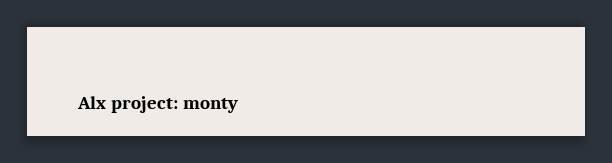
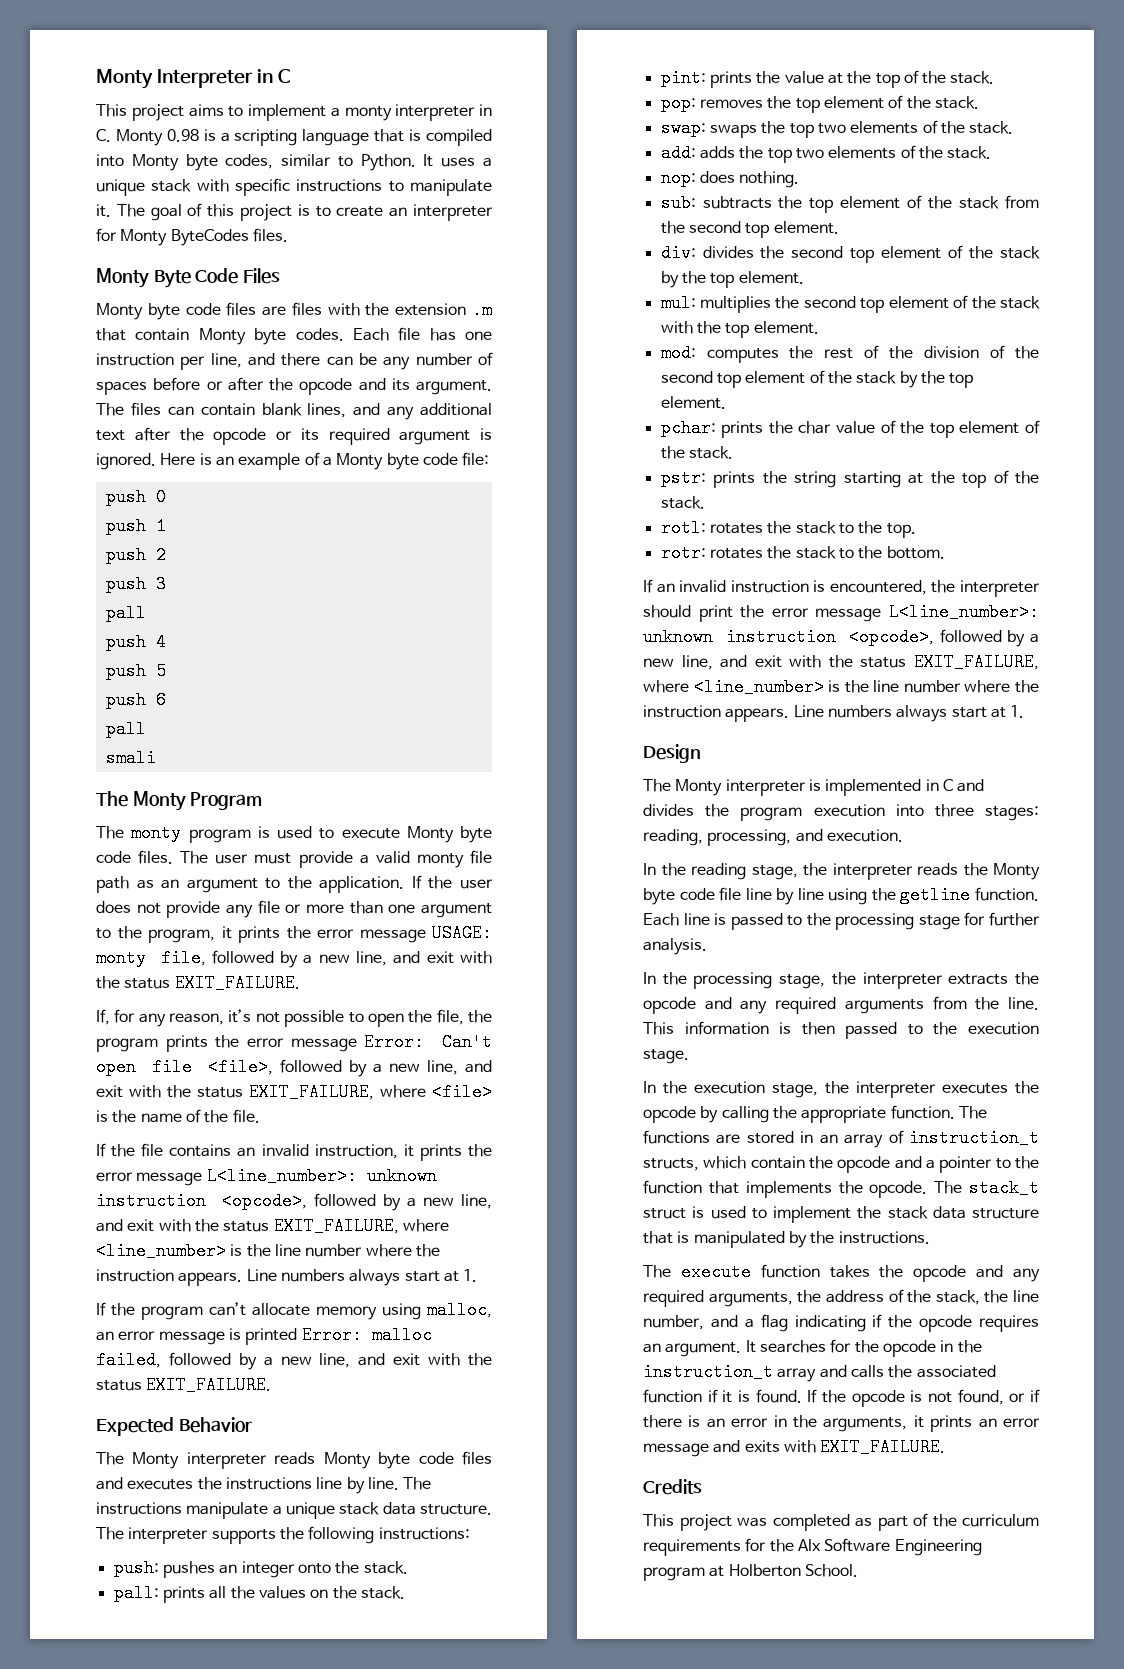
[77,96,238,113] Alx project: monty -> [96,69,290,89] [96,104,492,121] [96,129,493,146] [96,154,492,171] [96,178,492,196] [96,203,494,221] [96,228,288,246] [96,268,281,288] [96,301,492,320] [96,327,492,345] [96,352,493,370] [96,377,492,395] [96,402,492,420] [96,427,492,445] [96,452,490,470] [105,488,166,506] [105,517,166,535] [105,546,166,564] [105,575,166,593] [105,604,146,622] [105,633,166,651] [105,662,166,680] [105,691,166,709] [105,720,146,738] [105,749,156,767] [96,791,263,811] [96,824,492,843] [96,850,492,868] [96,875,493,893] [96,900,492,918] [96,924,492,943] [96,949,492,968] [96,974,300,992] [96,1009,493,1027] [96,1033,493,1052] [96,1058,492,1077] [96,1083,492,1101] [96,1109,260,1123] [96,1143,492,1161] [96,1167,437,1186] [96,1192,492,1211] [96,1217,449,1235] [96,1242,440,1260] [96,1269,478,1286] [96,1301,492,1320] [96,1326,432,1345] [96,1351,493,1370] [96,1376,272,1394] [96,1417,252,1436] [96,1451,492,1469] [96,1477,432,1494] [96,1502,492,1519] [96,1526,470,1544] [113,1559,408,1578] [113,1584,405,1603] [660,69,995,88] [660,94,979,113] [660,119,1014,138] [660,144,992,163] [660,169,800,188] [660,194,1039,213] [660,221,839,238] [660,244,1040,263] [660,271,804,288] [660,294,1040,313] [660,321,819,338] [660,344,1039,363] [660,370,974,388] [660,396,726,409] [660,419,1040,438] [660,446,733,459] [660,469,1039,488] [660,496,705,509] [660,519,916,538] [660,544,945,562] [643,579,1040,597] [643,603,1039,622] [643,628,1039,647] [643,653,1039,671] [643,678,1039,696] [643,705,1025,722] [643,744,701,763] [643,779,985,796] [643,804,1039,821] [643,829,903,846] [643,863,1040,880] [643,886,1039,905] [643,912,1040,930] [643,938,707,955] [643,972,1039,989] [643,996,1039,1014] [643,1021,1039,1039] [643,1049,689,1064] [643,1081,1039,1098] [643,1105,987,1123] [643,1129,1039,1148] [643,1156,1039,1173] [643,1179,1039,1198] [643,1206,1039,1223] [643,1231,930,1248] [643,1263,1040,1282] [643,1289,1039,1307] [643,1314,1039,1332] [643,1339,982,1357] [643,1363,996,1382] [643,1389,1040,1407] [643,1415,1040,1432] [643,1438,946,1457] [643,1479,702,1495] [643,1513,1039,1531] [643,1538,982,1556] [643,1564,858,1581] Monty Interpreter in C // This project aims to implement a monty interpreter in C. Monty 0.98 is a scripting language that is compiled into Monty byte codes, similar to Python. It uses a unique stack with specific instructions to manipulate it. The goal of this project is to create an interpreter for Monty ByteCodes files. // Monty Byte Code Files // Monty byte code files are files with the extension .m that contain Monty byte codes. Each file has one instruction per line, and there can be any number of spaces before or after the opcode and its argument. The files can contain blank lines, and any additional text after the opcode or its required argument is ignored. Here is an example of a Monty byte code file: // push 0 // push 1 // push 2 // push 3 // pall // push 4 // push 5 // push 6 // pall // smali // The Monty Program // The monty program is used to execute Monty byte code files. The user must provide a valid monty file path as an argument to the application. If the user does not provide any file or more than one argument to the program, it prints the error message USAGE: monty file, followed by a new line, and exit with the status EXIT_FAILURE. // If, for any reason, it’s not possible to open the file, the program prints the error message Error: Can't open file <file>, followed by a new line, and exit with the status EXIT_FAILURE, where <file> is the name of the file. // If the file contains an invalid instruction, it prints the error message L<line_number>: unknown instruction <opcode>, followed by a new line, and exit with the status EXIT_FAILURE, where <line_number> is the line number where the instruction appears. Line numbers always start at 1. // If the program can’t allocate memory using malloc, an error message is printed Error: malloc failed, followed by a new line, and exit with the status EXIT_FAILURE. // Expected Behavior // The Monty interpreter reads Monty byte code files and executes the instructions line by line. The instructions manipulate a unique stack data structure. The interpreter supports the following instructions: // push: pushes an integer onto the stack. // pall: prints all the values on the stack. // pint: prints the value at the top of the stack. // pop: removes the top element of the stack. // swap: swaps the top two elements of the stack. // add: adds the top two elements of the stack. // nop: does nothing. // sub: subtracts the top element of the stack from the second top element. // div: divides the second top element of the stack by the top element. // mul: multiplies the second top element of the stack with the top element. // mod: computes the rest of the division of the second top element of the stack by the top element. // pchar: prints the char value of the top element of the stack. // pstr: prints the string starting at the top of the stack. // rotl: rotates the stack to the top. // rotr: rotates the stack to the bottom. // If an invalid instruction is encountered, the interpreter should print the error message L<line_number>: unknown instruction <opcode>, followed by a new line, and exit with the status EXIT_FAILURE, where <line_number> is the line number where the instruction appears. Line numbers always start at 1. // Design // The Monty interpreter is implemented in C and divides the program execution into three stages: reading, processing, and execution. // In the reading stage, the interpreter reads the Monty byte code file line by line using the getline function. Each line is passed to the processing stage for further analysis. // In the processing stage, the interpreter extracts the opcode and any required arguments from the line. This information is then passed to the execution stage. // In the execution stage, the interpreter executes the opcode by calling the appropriate function. The functions are stored in an array of instruction_t structs, which contain the opcode and a pointer to the function that implements the opcode. The stack_t struct is used to implement the stack data structure that is manipulated by the instructions. // The execute function takes the opcode and any required arguments, the address of the stack, the line number, and a flag indicating if the opcode requires an argument. It searches for the opcode in the instruction_t array and calls the associated function if it is found. If the opcode is not found, or if there is an error in the arguments, it prints an error message and exits with EXIT_FAILURE. // Credits // This project was completed as part of the curriculum requirements for the Alx Software Engineering program at Holberton School.

